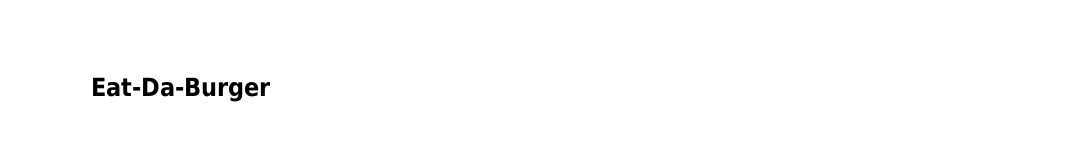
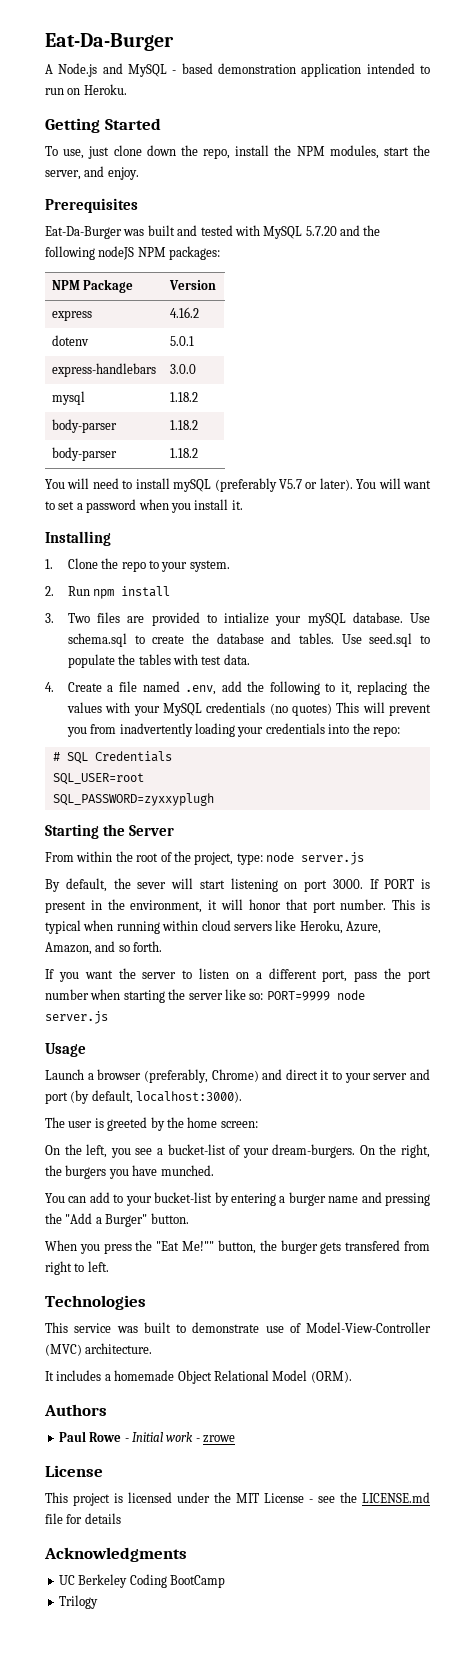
[91,77,271,102] Eat-Da-Burger -> [45,33,174,51] [45,63,430,77] [45,84,127,95] [45,118,161,133] [45,145,431,159] [45,166,139,180] [45,198,138,213] [45,225,381,239] [45,246,221,260] [51,279,134,293] [168,280,216,290] [51,310,92,321] [169,307,199,318] [51,335,89,346] [169,336,194,346] [51,363,156,377] [169,364,196,374] [51,391,85,405] [169,392,198,402] [51,419,117,433] [169,420,198,430] [51,447,117,461] [169,448,198,458] [45,478,432,492] [45,499,243,513] [45,531,111,546] [45,558,230,572] [45,586,171,599] [45,612,431,626] [67,633,430,647] [67,654,250,668] [45,681,430,695] [66,702,431,716] [66,723,400,737] [52,751,172,764] [52,773,144,785] [52,793,214,806] [45,824,174,839] [45,851,364,865] [45,878,430,892] [45,899,430,913] [45,920,381,934] [45,941,163,955] [45,968,432,982] [45,989,365,1003] [45,1011,108,1024] [45,1043,86,1057] [45,1069,430,1083] [45,1090,243,1104] [45,1117,258,1131] [45,1144,430,1158] [45,1165,214,1179] [45,1192,431,1206] [45,1213,189,1227] [45,1240,430,1254] [45,1261,109,1275] [45,1295,146,1310] [45,1322,431,1333] [45,1343,153,1356] [45,1370,352,1384] [44,1404,107,1416] [58,1431,235,1443] [45,1465,103,1477] [45,1492,430,1506] [45,1513,121,1524] [44,1547,187,1562] [58,1574,225,1588] [58,1595,98,1609] Eat-Da-Burger // A Node.js and MySQL - based demonstration application intended to run on Heroku. // Getting Started // To use, just clone down the repo, install the NPM modules, start the server, and enjoy. // Prerequisites // Eat-Da-Burger was built and tested with MySQL 5.7.20 and the following nodeJS NPM packages: // NPM Package | Version // express | 4.16.2 // dotenv | 5.0.1 // express-handlebars | 3.0.0 // mysql | 1.18.2 // body-parser | 1.18.2 // body-parser | 1.18.2 // You will need to install mySQL (preferably V5.7 or later). You will want to set a password when you install it. // Installing // 1. Clone the repo to your system. // 2. Run npm install // 3. Two files are provided to intialize your mySQL database. Use schema.sql to create the database and tables. Use seed.sql to populate the tables with test data. // 4. Create a file named .env, add the following to it, replacing the values with your MySQL credentials (no quotes) This will prevent you from inadvertently loading your credentials into the repo: // # SQL Credentials // SQL_USER=root // SQL_PASSWORD=zyxxyplugh // Starting the Server // From within the root of the project, type: node server.js // By default, the sever will start listening on port 3000. If PORT is present in the environment, it will honor that port number. This is typical when running within cloud servers like Heroku, Azure, Amazon, and so forth. // If you want the server to listen on a different port, pass the port number when starting the server like so: PORT=9999 node server.js // Usage // Launch a browser (preferably, Chrome) and direct it to your server and port (by default, localhost:3000). // The user is greeted by the home screen: // On the left, you see a bucket-list of your dream-burgers. On the right, the burgers you have munched. // You can add to your bucket-list by entering a burger name and pressing the "Add a Burger" button. // When you press the "Eat Me!"" button, the burger gets transfered from right to left. // Technologies // This service was built to demonstrate use of Model-View-Controller (MVC) architecture. // It includes a homemade Object Relational Model (ORM). // Authors // Paul Rowe - Initial work - zrowe // License // This project is licensed under the MIT License - see the LICENSE.md file for details // Acknowledgments // UC Berkeley Coding BootCamp // Trilogy

